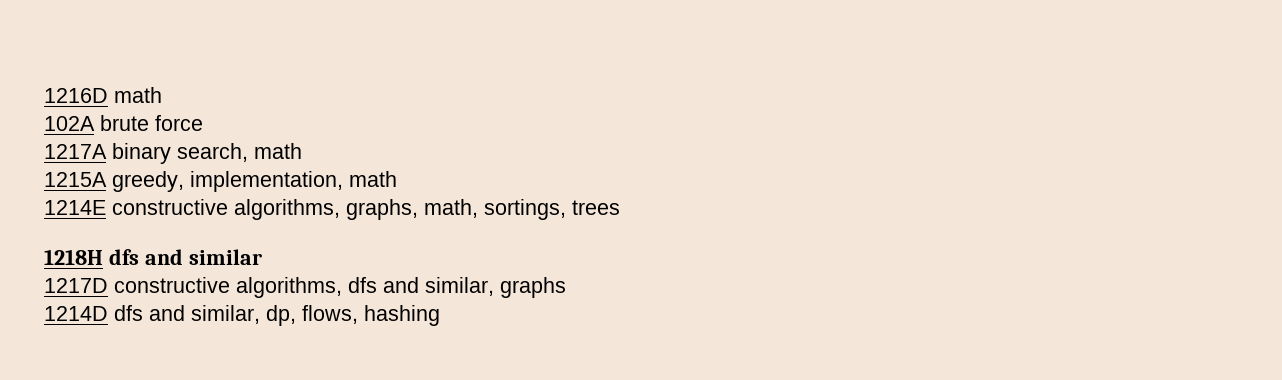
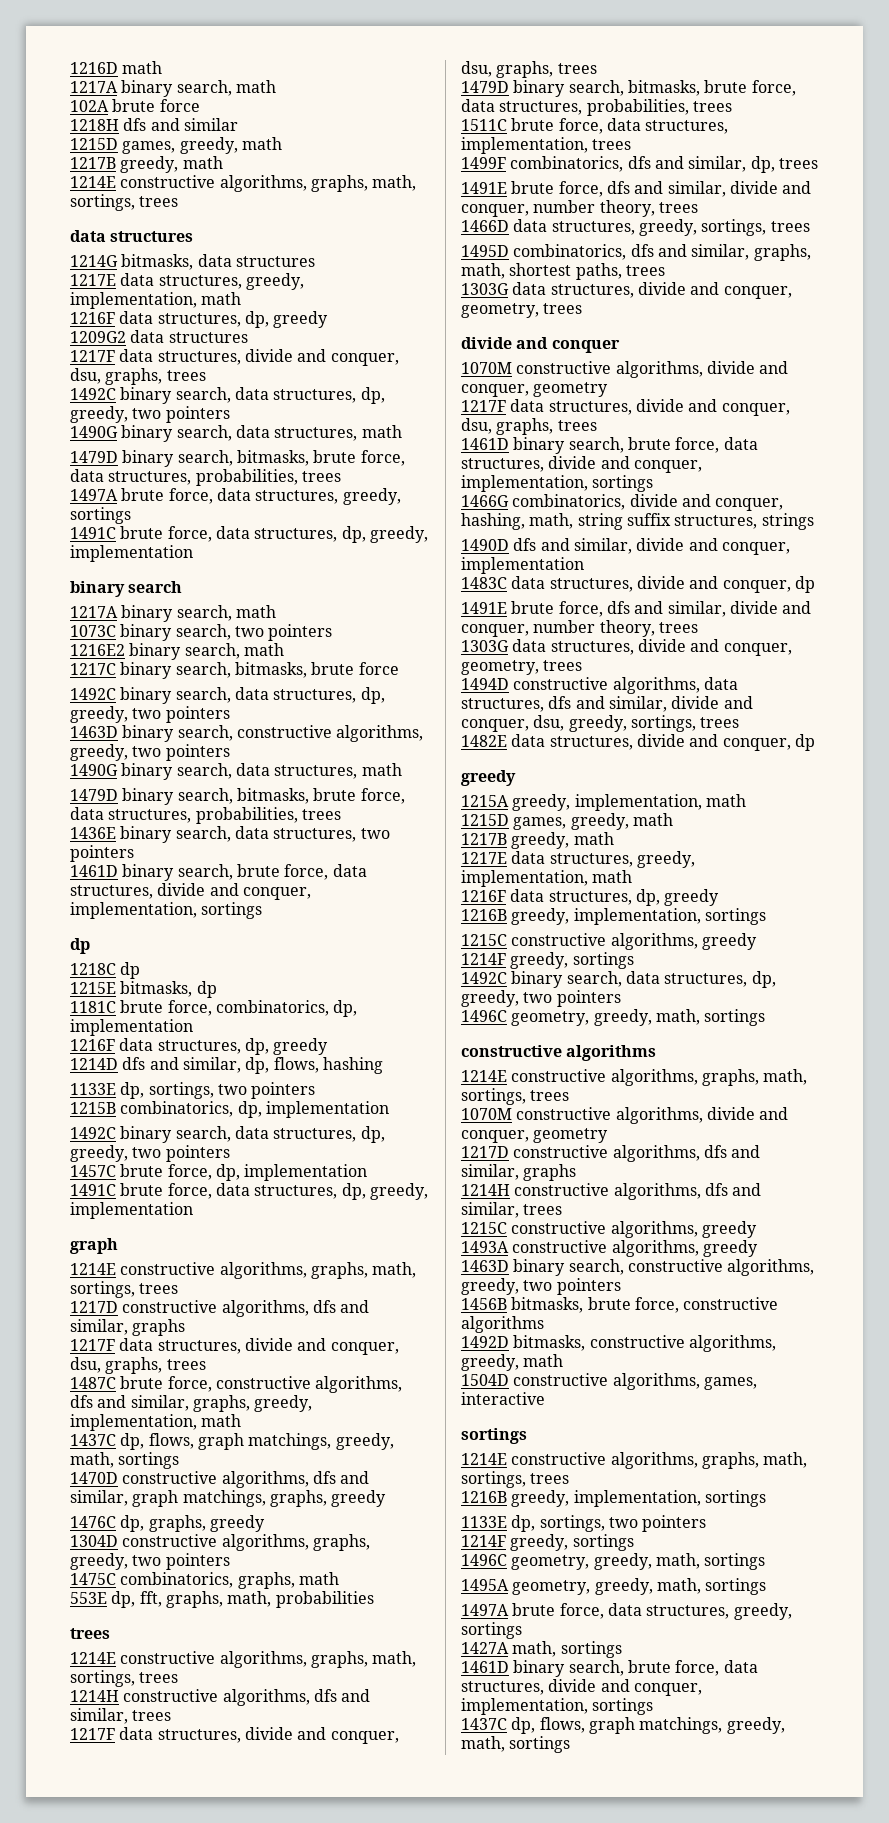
(162, 95) none -> [70,80,276,97] // 1217A binary search, math
[44,143,302,164] [44,171,343,192] 1217A binary search, math // 1215A greedy, implementation, -> [70,118,238,131] [70,137,282,154] [70,156,179,173] 1218H dfs and similar // 1215D games, greedy, math // 1217B greedy,
[44,249,262,265] [44,277,566,298] [44,305,440,326] 1218H dfs and similar // 1217D constructive algorithms, dfs and similar, graphs // 1214D dfs and similar, dp, flows, hashing -> [70,230,194,242] [70,254,315,270] [70,273,304,290] [70,292,242,309] [70,311,329,328] [70,330,248,343] [70,349,399,366] [70,368,206,385] [70,387,385,404] [70,406,230,423] [70,425,402,442] [70,450,405,467] [70,469,341,486] [70,488,401,505] [70,507,131,524] [70,526,428,543] [70,545,193,562] [70,581,183,597] [70,605,276,622] [70,624,333,641] [70,643,284,660] [70,662,399,679] [70,687,385,704] [70,706,230,723] [70,725,424,742] [70,744,230,761] [70,763,402,780] [70,788,405,805] [70,807,341,824] [70,826,390,843] [70,845,134,862] [70,864,367,881] [70,883,311,900] [70,902,263,919] [70,938,90,954] [70,962,141,979] [70,981,217,998] [70,1000,358,1017] [70,1019,193,1036] [70,1038,329,1055] [70,1057,383,1074] [70,1082,316,1099] [70,1101,389,1118] [70,1126,385,1143] [70,1145,230,1162] [70,1164,368,1181] [70,1183,428,1200] [70,1202,193,1219] [70,1238,118,1254] [70,1262,417,1279] [70,1281,179,1298] [70,1300,370,1317] [70,1319,186,1336] [70,1338,399,1355] [70,1357,206,1374] [70,1376,403,1393] [70,1395,313,1412] [70,1414,242,1431] [70,1433,394,1450] [70,1452,180,1469] [70,1471,370,1488] [70,1490,387,1507] [70,1515,265,1532] [70,1534,370,1551] [70,1553,230,1570] [70,1572,339,1589] [70,1591,374,1608] [70,1628,110,1639] [70,1651,417,1668] [70,1670,179,1687] [70,1689,371,1706] [70,1708,172,1724] [70,1727,399,1744] [461,61,597,78] [461,80,796,97] [461,99,732,116] [461,118,729,134] [461,137,632,154] [461,156,818,173] [461,181,812,197] [461,200,698,217] [461,219,810,236] [461,244,811,261] [461,263,665,280] [461,282,792,299] [461,303,583,318] [461,337,620,353] [461,361,789,378] [461,382,609,397] [461,399,790,416] [461,418,597,435] [461,437,758,454] [461,456,702,473] [461,475,654,492] [461,494,784,511] [461,513,814,530] [461,538,790,555] [461,557,584,574] [461,576,815,593] [461,601,812,617] [461,620,698,637] [461,639,792,656] [461,660,583,675] [461,677,738,694] [461,696,753,712] [461,715,740,732] [461,734,815,751] [461,770,516,786] [461,794,746,811] [461,813,673,830] [461,832,614,849] [461,851,695,868] [461,870,633,887] [461,889,720,906] [461,908,766,925] [461,933,757,950] [461,952,634,969] [461,971,776,988] [461,990,621,1007] [461,1009,766,1026] [461,1045,657,1061] [461,1069,808,1086] [461,1088,570,1105] [461,1107,789,1124] [461,1128,609,1143] [461,1145,761,1162] [461,1164,577,1181] [461,1183,762,1200] [461,1202,563,1218] [461,1221,757,1238] [461,1240,758,1257] [461,1259,815,1276] [461,1278,621,1295] [461,1297,779,1313] [461,1316,544,1333] [461,1335,776,1352] [461,1354,564,1371] [461,1373,757,1390] [461,1392,545,1405] [461,1428,527,1444] [461,1452,808,1469] [461,1471,570,1488] [461,1490,766,1507] [461,1515,707,1532] [461,1534,634,1551] [461,1553,766,1570] [461,1578,767,1595] [461,1603,792,1620] [461,1622,522,1639] [461,1641,622,1658] [461,1660,758,1677] [461,1679,702,1696] [461,1698,654,1715] [461,1717,785,1734] [461,1736,571,1753] data structures // 1214G bitmasks, data structures // 1217E data structures, greedy, implementation, math // 1216F data structures, dp, greedy // 1209G2 data structures // 1217F data structures, divide and conquer, dsu, graphs, trees // 1492C binary search, data structures, dp, greedy, two pointers // 1490G binary search, data structures, math // 1479D binary search, bitmasks, brute force, data structures, probabilities, trees // 1497A brute force, data structures, greedy, sortings // 1491C brute force, data structures, dp, greedy, implementation // binary search // 1217A binary search, math // 1073C binary search, two pointers // 1216E2 binary search, math // 1217C binary search, bitmasks, brute force // 1492C binary search, data structures, dp, greedy, two pointers // 1463D binary search, constructive algorithms, greedy, two pointers // 1490G binary search, data structures, math // 1479D binary search, bitmasks, brute force, data structures, probabilities, trees // 1436E binary search, data structures, two pointers // 1461D binary search, brute force, data structures, divide and conquer, implementation, sortings // dp // 1218C dp // 1215E bitmasks, dp // 1181C brute force, combinatorics, dp, implementation // 1216F data structures, dp, greedy // 1214D dfs and similar, dp, flows, hashing // 1133E dp, sortings, two pointers // 1215B combinatorics, dp, implementation // 1492C binary search, data structures, dp, greedy, two pointers // 1457C brute force, dp, implementation // 1491C brute force, data structures, dp, greedy, implementation // graph // 1214E constructive algorithms, graphs, math, sortings, trees // 1217D constructive algorithms, dfs and similar, graphs // 1217F data structures, divide and conquer, dsu, graphs, trees // 1487C brute force, constructive algorithms, dfs and similar, graphs, greedy, implementation, math // 1437C dp, flows, graph matchings, greedy, math, sortings // 1470D constructive algorithms, dfs and similar, graph matchings, graphs, greedy // 1476C dp, graphs, greedy // 1304D constructive algorithms, graphs, greedy, two pointers // 1475C combinatorics, graphs, math // 553E dp, fft, graphs, math, probabilities // trees // 1214E constructive algorithms, graphs, math, sortings, trees // 1214H constructive algorithms, dfs and similar, trees // 1217F data structures, divide and conquer, dsu, graphs, trees // 1479D binary search, bitmasks, brute force, data structures, probabilities, trees // 1511C brute force, data structures, implementation, trees // 1499F combinatorics, dfs and similar, dp, trees // 1491E brute force, dfs and similar, divide and conquer, number theory, trees // 1466D data structures, greedy, sortings, trees // 1495D combinatorics, dfs and similar, graphs, math, shortest paths, trees // 1303G data structures, divide and conquer, geometry, trees // divide and conquer // 1070M constructive algorithms, divide and conquer, geometry // 1217F data structures, divide and conquer, dsu, graphs, trees // 1461D binary search, brute force, data structures, divide and conquer, implementation, sortings // 1466G combinatorics, divide and conquer, hashing, math, string suffix structures, strings // 1490D dfs and similar, divide and conquer, implementation // 1483C data structures, divide and conquer, dp // 1491E brute force, dfs and similar, divide and conquer, number theory, trees // 1303G data structures, divide and conquer, geometry, trees // 1494D constructive algorithms, data structures, dfs and similar, divide and conquer, dsu, greedy, sortings, trees // 1482E data structures, divide and conquer, dp // greedy // 1215A greedy, implementation, math // 1215D games, greedy, math // 1217B greedy, math // 1217E data structures, greedy, implementation, math // 1216F data structures, dp, greedy // 1216B greedy, implementation, sortings // 1215C constructive algorithms, greedy // 1214F greedy, sortings // 1492C binary search, data structures, dp, greedy, two pointers // 1496C geometry, greedy, math, sortings // constructive algorithms // 1214E constructive algorithms, graphs, math, sortings, trees // 1070M constructive algorithms, divide and conquer, geometry // 1217D constructive algorithms, dfs and similar, graphs // 1214H constructive algorithms, dfs and similar, trees // 1215C constructive algorithms, greedy // 1493A constructive algorithms, greedy // 1463D binary search, constructive algorithms, greedy, two pointers // 1456B bitmasks, brute force, constructive algorithms // 1492D bitmasks, constructive algorithms, greedy, math // 1504D constructive algorithms, games, interactive // sortings // 1214E constructive algorithms, graphs, math, sortings, trees // 1216B greedy, implementation, sortings // 1133E dp, sortings, two pointers // 1214F greedy, sortings // 1496C geometry, greedy, math, sortings // 1495A geometry, greedy, math, sortings // 1497A brute force, data structures, greedy, sortings // 1427A math, sortings // 1461D binary search, brute force, data structures, divide and conquer, implementation, sortings // 1437C dp, flows, graph matchings, greedy, math, sortings

